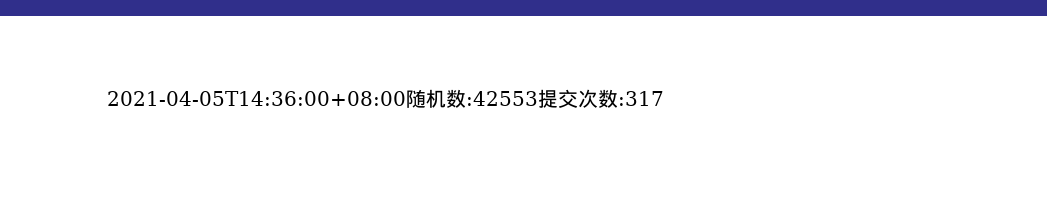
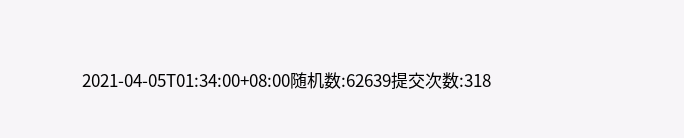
[107,89,538,108] 2021-04-05T14:36:00+08:00随机数:42553 -> [82,72,391,89] 2021-04-05T01:34:00+08:00随机数:62639
[618,91,664,106] :317 -> [459,74,491,87] :318

